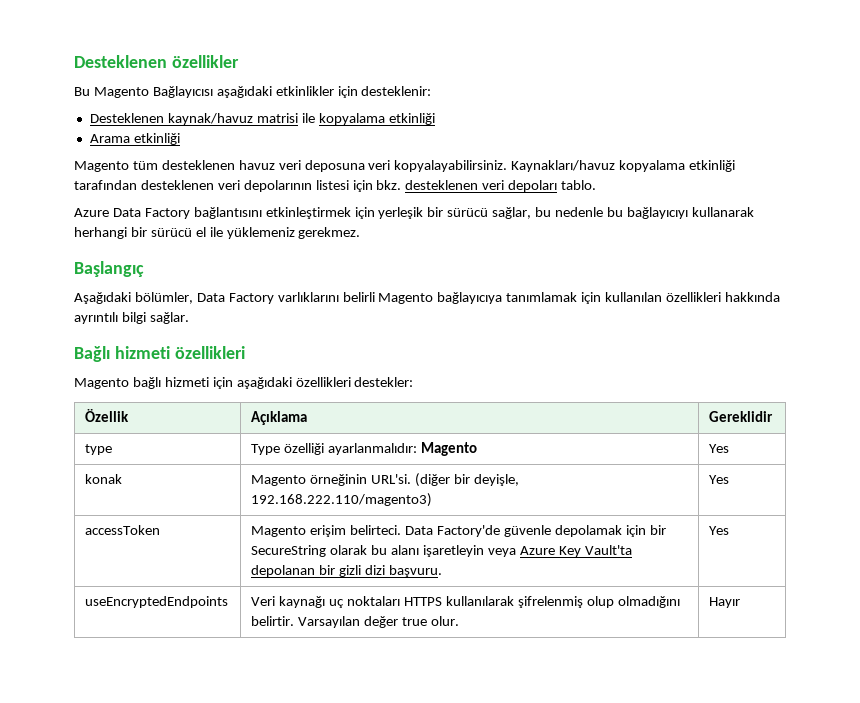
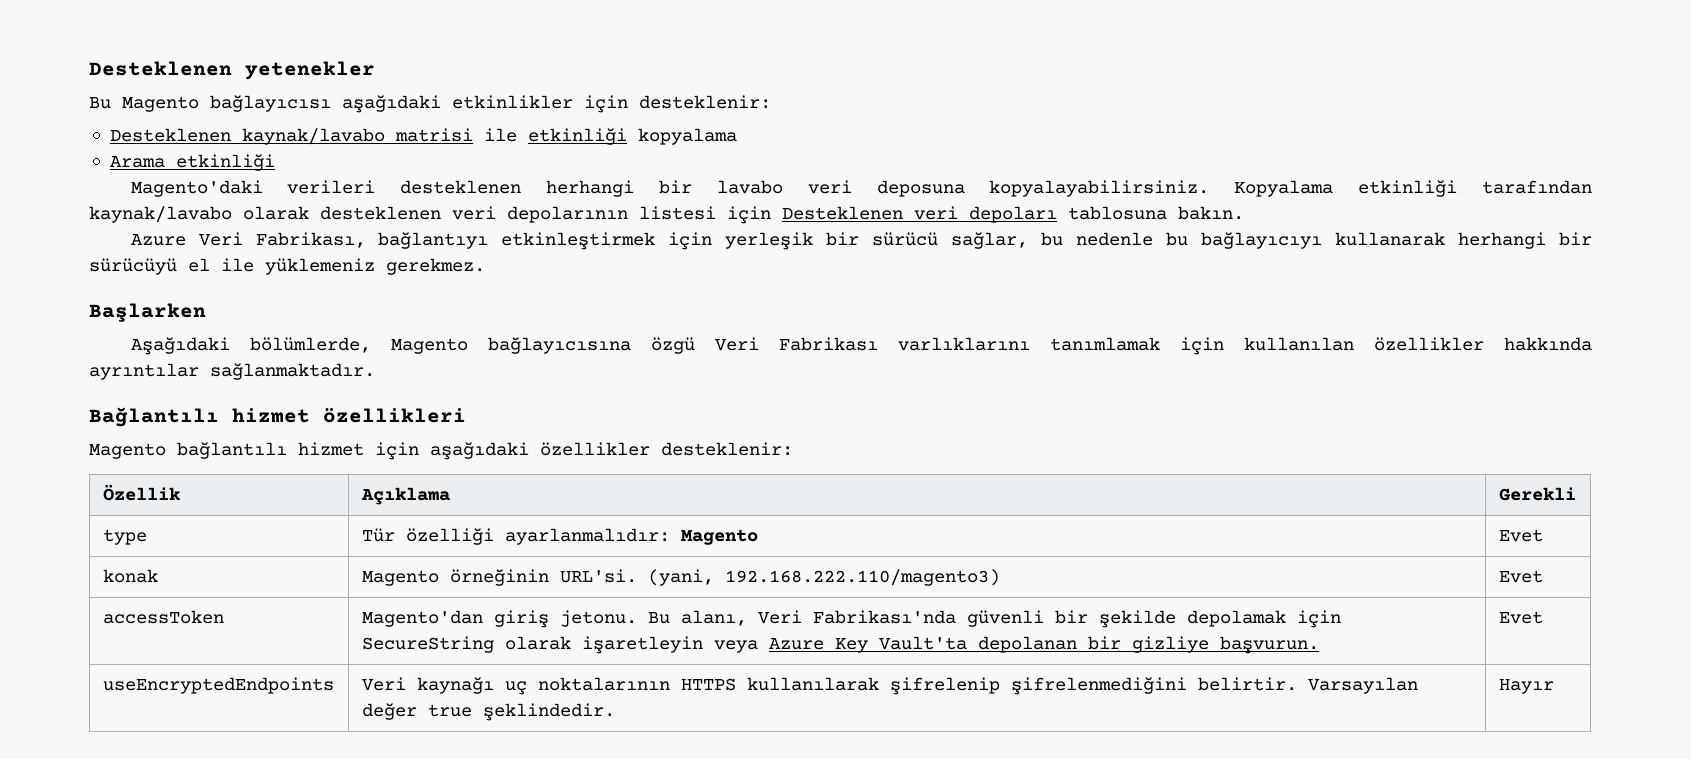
[74,55,239,68] Desteklenen özellikler -> [89,61,375,80] Desteklenen yetenekler
[152,86,213,98] Bağlayıcısı -> [210,95,331,112] bağlayıcısı
[167,113,253,125] kaynak/havuz -> [241,128,385,145] kaynak/lavabo
[318,113,435,125] kopyalama etkinliği -> [527,128,737,145] etkinliği kopyalama
[74,160,736,172] [74,180,137,190] Magento tüm desteklenen havuz veri deposuna veri kopyalayabilirsiniz. Kaynakları/havuz kopyalama etkinliği tarafından -> [130,180,1593,197] [89,206,309,223] Magento'daki verileri desteklenen herhangi bir lavabo veri deposuna kopyalayabilirsiniz. Kopyalama etkinliği tarafından kaynak/lavabo olarak
[376,180,597,192] [74,207,262,219] bkz. desteklenen veri depoları tablo. // Azure Data Factory bağlantısını -> [782,206,1244,223] [130,232,489,249] Desteklenen veri depoları tablosuna bakın. // Azure Veri Fabrikası, bağlantıyı
[150,228,192,237] sürücü -> [89,258,177,275] sürücüyü
[74,261,144,277] Başlangıç -> [89,303,206,322] Başlarken
[134,292,780,304] [74,312,189,324] [74,346,245,362] [74,377,414,389] bölümler, Data Factory varlıklarını belirli Magento bağlayıcıya tanımlamak için kullanılan özellikleri hakkında ayrıntılı bilgi sağlar. // Bağlı hizmeti özellikleri // Magento bağlı hizmeti için aşağıdaki özellikleri destekler: -> [249,337,1592,355] [89,363,375,380] [89,407,466,427] [89,442,793,460] bölümlerde, Magento bağlayıcısına özgü Veri Fabrikası varlıklarını tanımlamak için kullanılan özellikler hakkında ayrıntılar sağlanmaktadır. // Bağlantılı hizmet özellikleri // Magento bağlantılı hizmet için aşağıdaki özellikler desteklenir:
[709,411,774,422] Gereklidir -> [1498,487,1576,501] Gerekli
[251,444,281,455] Type -> [361,528,395,542] Tür
[709,444,730,453] Yes -> [1498,529,1543,542] Evet
[415,473,519,487] (diğer bir deyişle, -> [647,569,714,586] (yani,
[709,475,730,484] Yes -> [1498,570,1543,583] Evet
[251,525,551,537] Magento erişim belirteci. Data Factory'de güvenle -> [361,610,1176,628] Magento'dan giriş jetonu. Bu alanı, Veri Fabrikası'nda güvenli bir şekilde
[649,525,666,535] bir -> (1341, 619) none
[371,545,420,555] bu alanı -> (571, 643) none
[339,565,443,577] [709,526,730,535] gizli dizi başvuru. | Yes -> [1131,636,1319,654] [1498,611,1543,624] gizliye başvurun. | Evet
[347,596,401,606] noktaları -> [537,677,670,691] noktalarının
[517,596,680,608] şifrelenmiş olup olmadığını -> [889,677,1187,695] şifrelenip şifrelenmediğini
[431,616,460,626] olur. -> [482,703,615,721] şeklindedir.

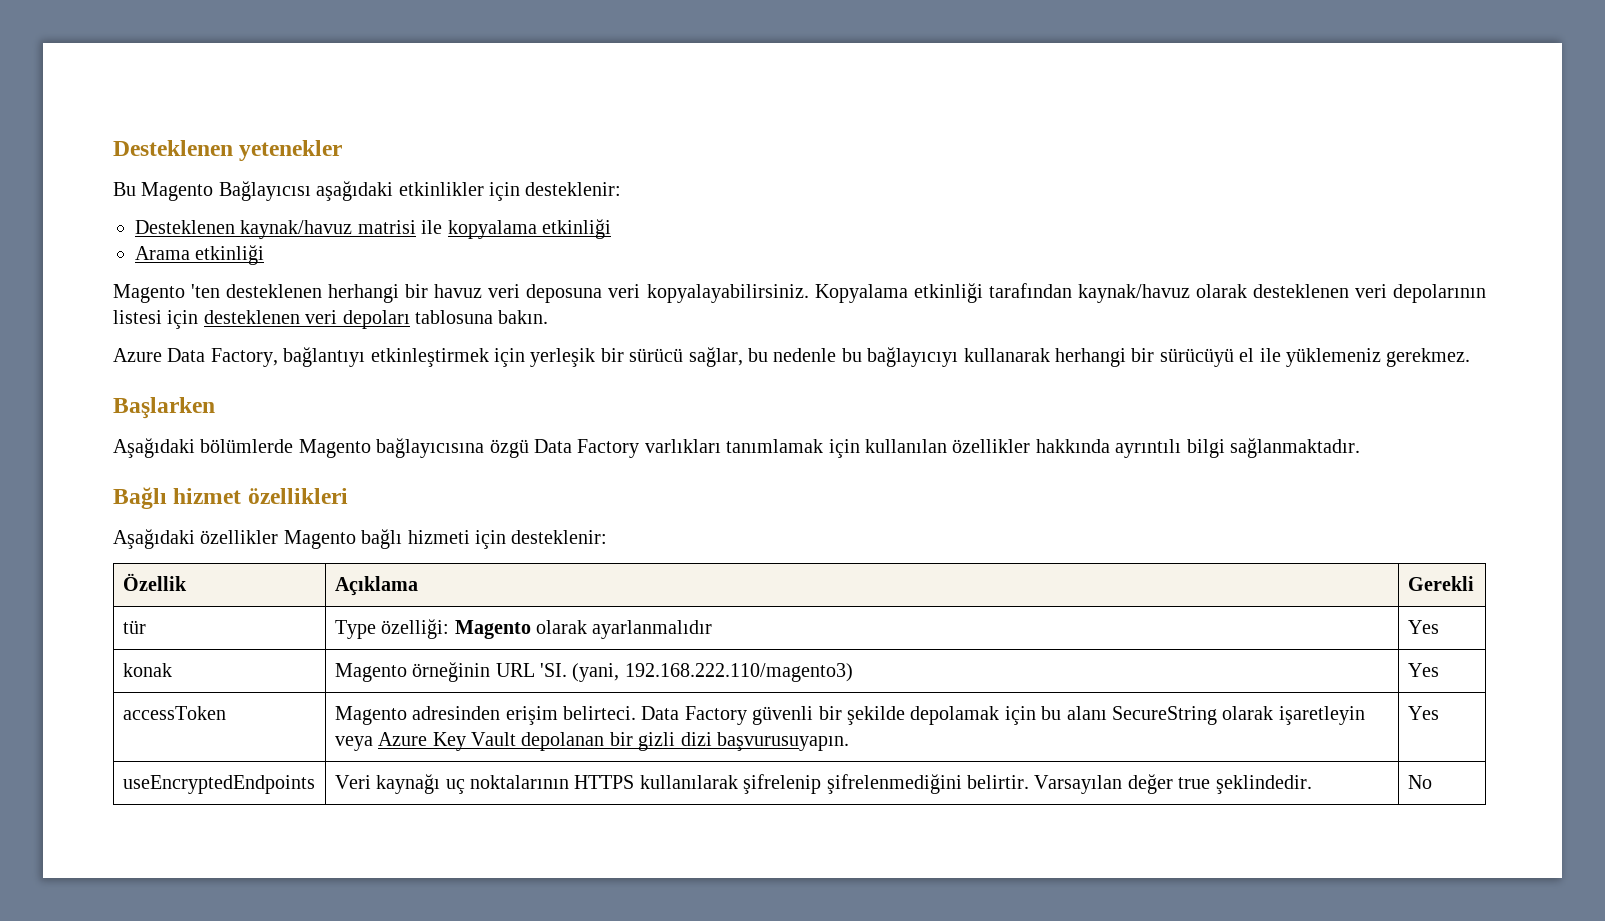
[210,95,331,112] bağlayıcısı -> [218,181,311,201] Bağlayıcısı
[241,128,385,145] kaynak/lavabo -> [240,220,353,239] kaynak/havuz
[527,128,737,145] etkinliği kopyalama -> [447,219,611,239] kopyalama etkinliği
[130,180,376,197] Magento'daki verileri -> [113,284,221,303] Magento 'ten
[716,180,783,194] lavabo -> [434,284,483,298] havuz
(965, 188) none -> [608,284,641,298] veri
[89,206,232,223] kaynak/lavabo -> [1077,284,1190,303] kaynak/havuz
[782,206,903,220] Desteklenen -> [203,310,300,324] desteklenen
[198,232,366,248] Veri Fabrikası, -> [167,348,278,367] Data Factory,
[249,337,371,353] bölümlerde, -> [200,439,294,453] bölümlerde
[714,337,1030,351] Veri Fabrikası varlıklarını -> [534,439,721,458] Data Factory varlıkları
[89,363,199,380] ayrıntılar -> [1115,439,1225,458] ayrıntılı bilgi
[89,407,219,427] Bağlantılı -> [113,487,167,509] Bağlı
[89,442,793,460] [102,484,180,501] [360,487,450,505] [1498,487,1576,501] [102,529,147,545] [361,528,758,545] [1498,529,1543,542] Magento bağlantılı hizmet için aşağıdaki özellikler desteklenir: // Özellik | Açıklama | Gerekli // type | Tür özelliği ayarlanmalıdır: Magento | Evet -> [113,529,608,549] [122,573,187,591] [334,576,418,596] [1407,576,1474,591] [122,620,146,634] [334,619,713,639] [1407,620,1439,634] Aşağıdaki özellikler Magento bağlı hizmeti için desteklenir: // Özellik | Açıklama | Gerekli // tür | Type özelliği: Magento olarak ayarlanmalıdır | Yes
[559,569,637,583] URL'si. -> [495,663,568,677] URL 'SI.
[1498,570,1543,583] Evet -> [1407,663,1439,677] Yes
[361,610,956,628] Magento'dan giriş jetonu. Bu alanı, Veri Fabrikası'nda -> [334,706,747,725] Magento adresinden erişim belirteci. Data Factory
(1341, 619) none -> [1041,706,1107,720] bu alanı
[878,636,967,650] Vault'ta -> [471,732,517,746] Vault
[1131,636,1319,654] [1498,611,1543,624] gizliye başvurun. | Evet -> [638,732,850,751] [1407,706,1439,720] gizli dizi başvurusuyapın. | Yes
[1498,679,1554,694] Hayır -> [1407,775,1432,789] No

